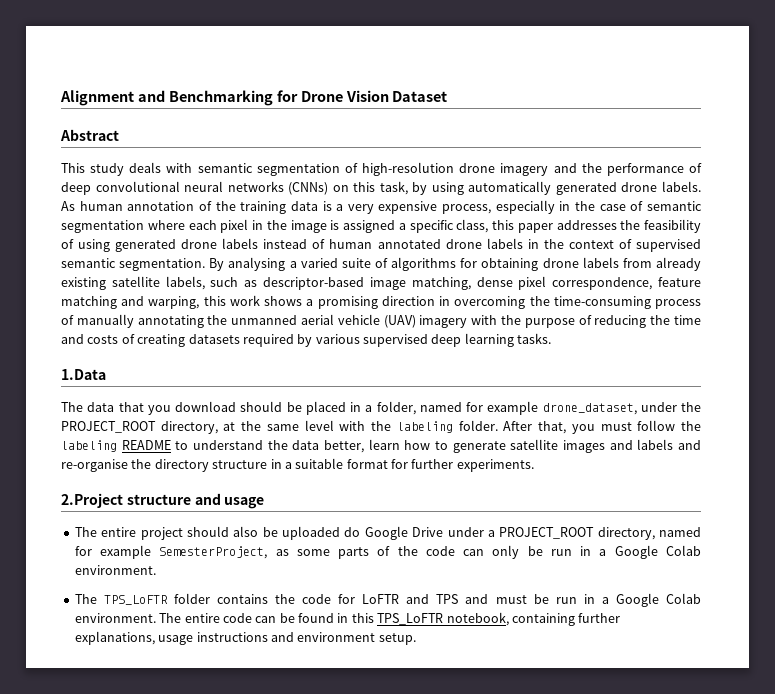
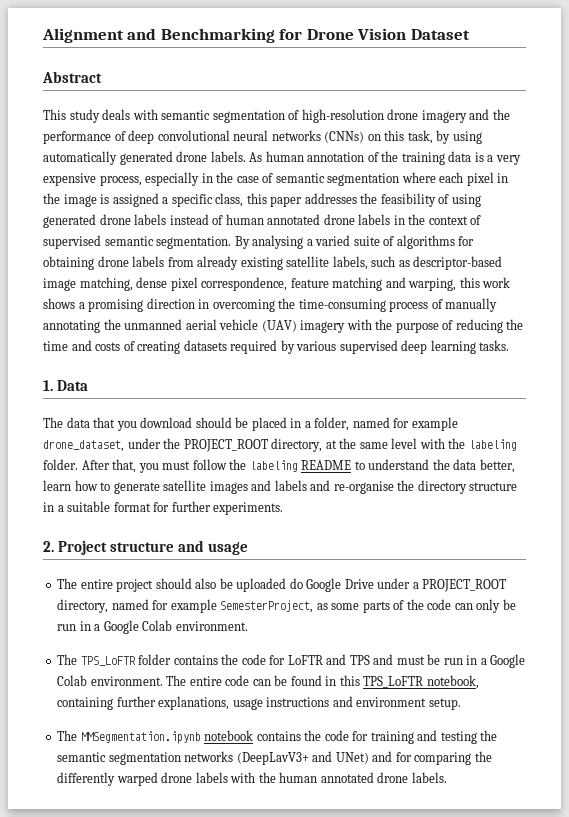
[61,369,106,380] 1.Data -> [43,380,89,391] 1. Data
[61,493,123,508] 2.Project -> [43,540,108,555] 2. Project
(416, 639) none -> [57,730,498,744] [57,751,492,765] [57,772,447,786] // The MMSegmentation.ipynb notebook contains the code for training and testing the semantic segmentation networks (DeepLavV3+ and UNet) and for comparing the differently warped drone labels with the human annotated drone labels.

